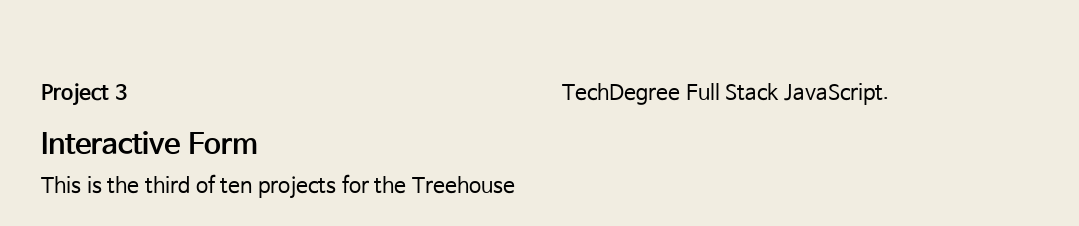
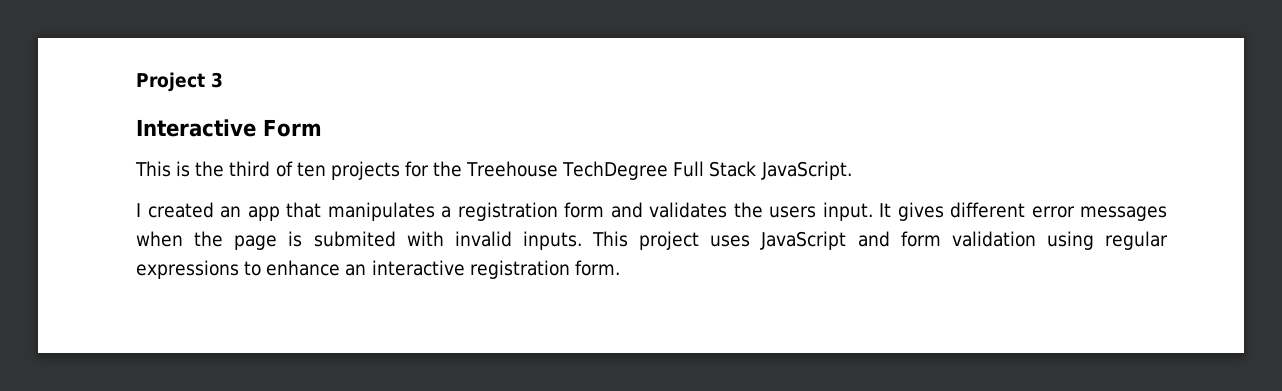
(889, 94) none -> [136,202,1167,221] [136,231,1168,250] [136,260,620,279] // I created an app that manipulates a registration form and validates the users input. It gives different error messages when the page is submited with invalid inputs. This project uses JavaScript and form validation using regular expressions to enhance an interactive registration form.

